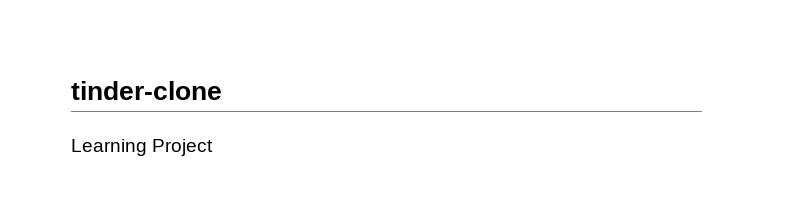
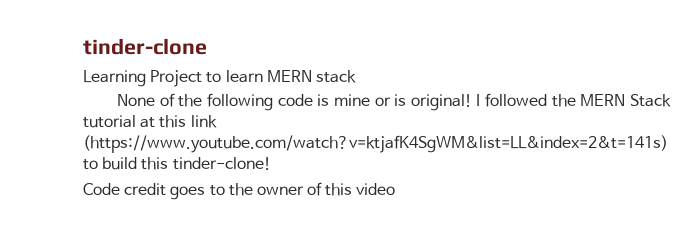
(214, 147) none -> [206,70,356,83] [117,93,672,111] [83,115,217,128] [83,135,668,153] [83,157,271,170] [83,182,396,200] to learn MERN stack // None of the following code is mine or is original! I followed the MERN Stack tutorial at this link (https://www.youtube.com/watch?v=ktjafK4SgWM&list=LL&index=2&t=141s) to build this tinder-clone! // Code credit goes to the owner of this video

